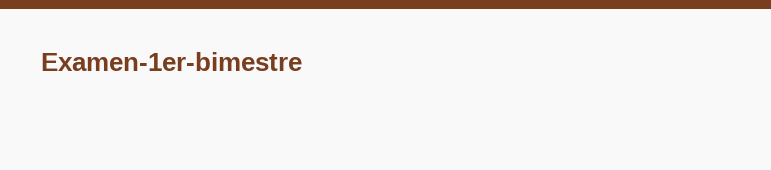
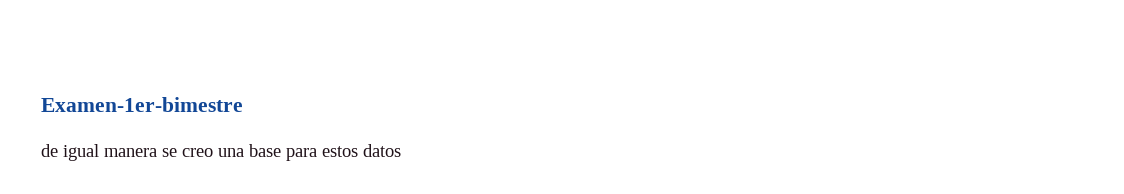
(302, 61) none -> [41,144,401,161] // de igual manera se creo una base para estos datos

